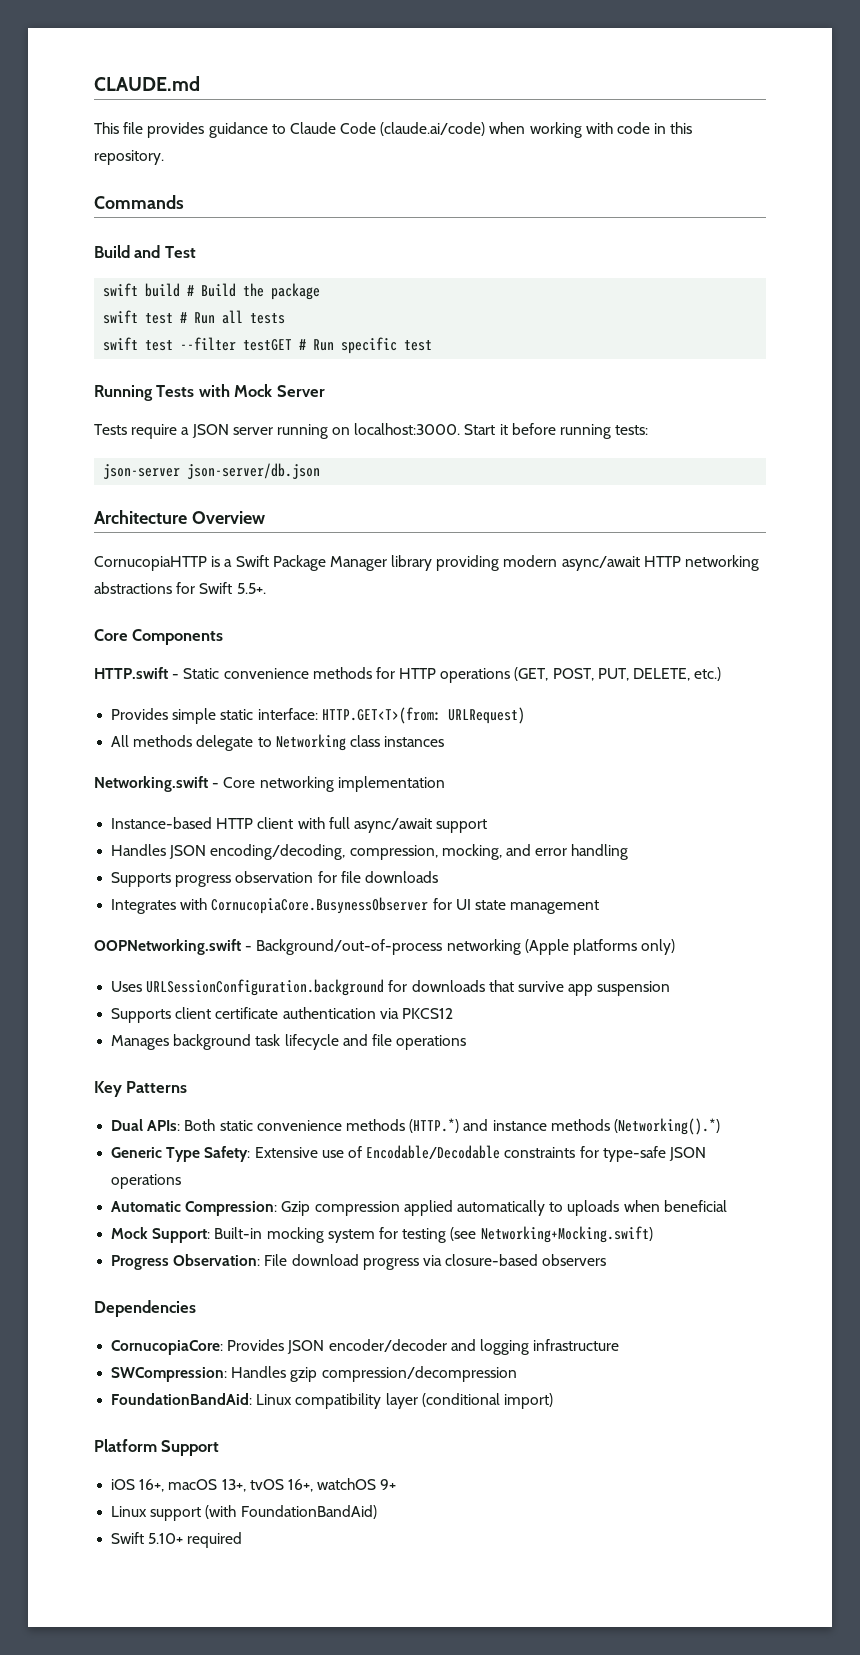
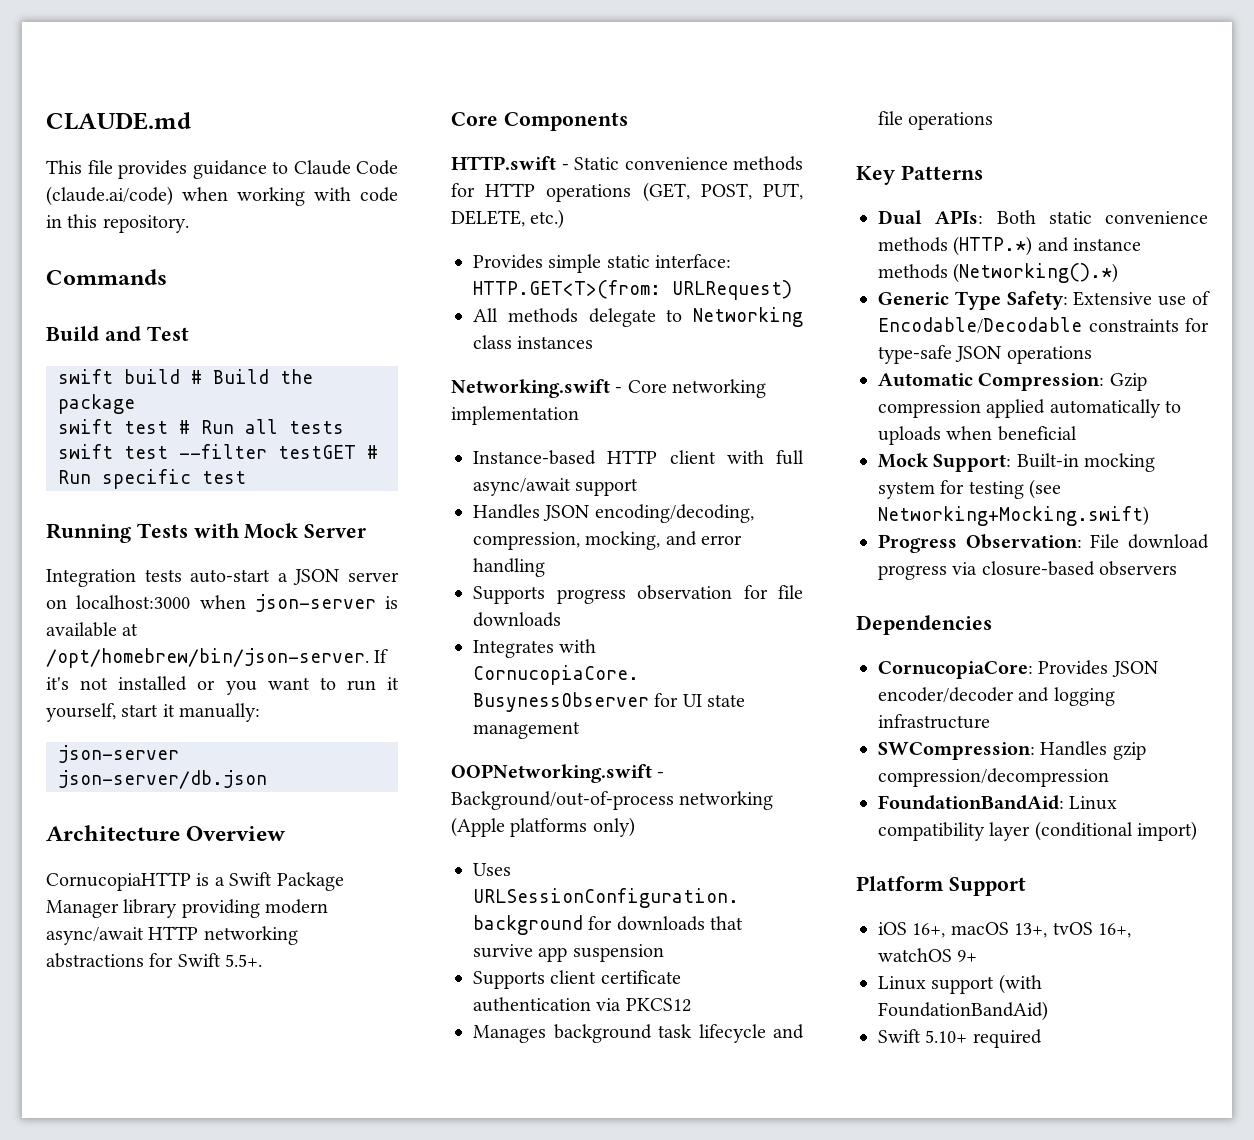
[94,423,649,439] Tests require a JSON server running on localhost:3000. Start it before running tests: -> [46,569,399,587] [46,594,398,612] [46,622,139,637] [46,648,389,668] [46,676,399,695] [46,703,261,722] Integration tests auto-start a JSON server on localhost:3000 when json-server is available at /opt/homebrew/bin/json-server. If it's not installed or you want to run it yourself, start it manually:

